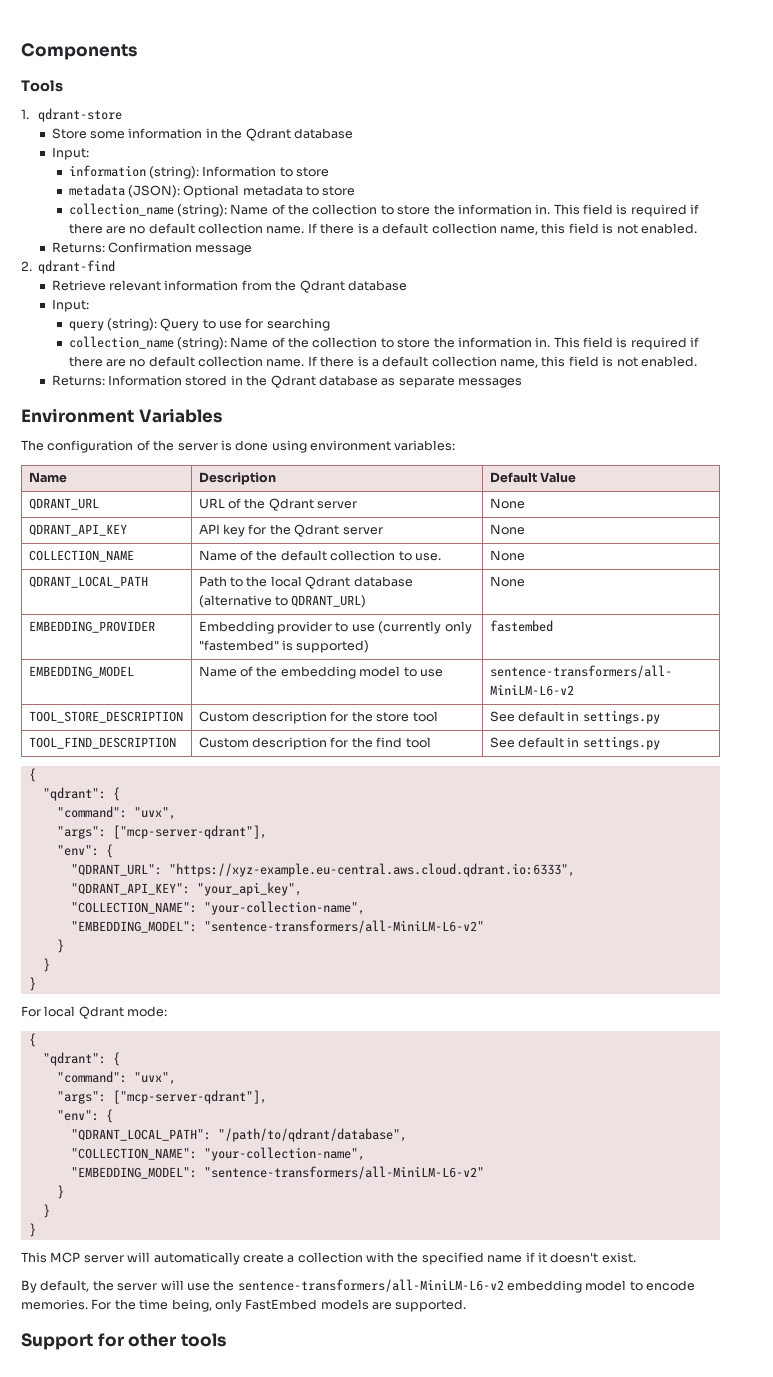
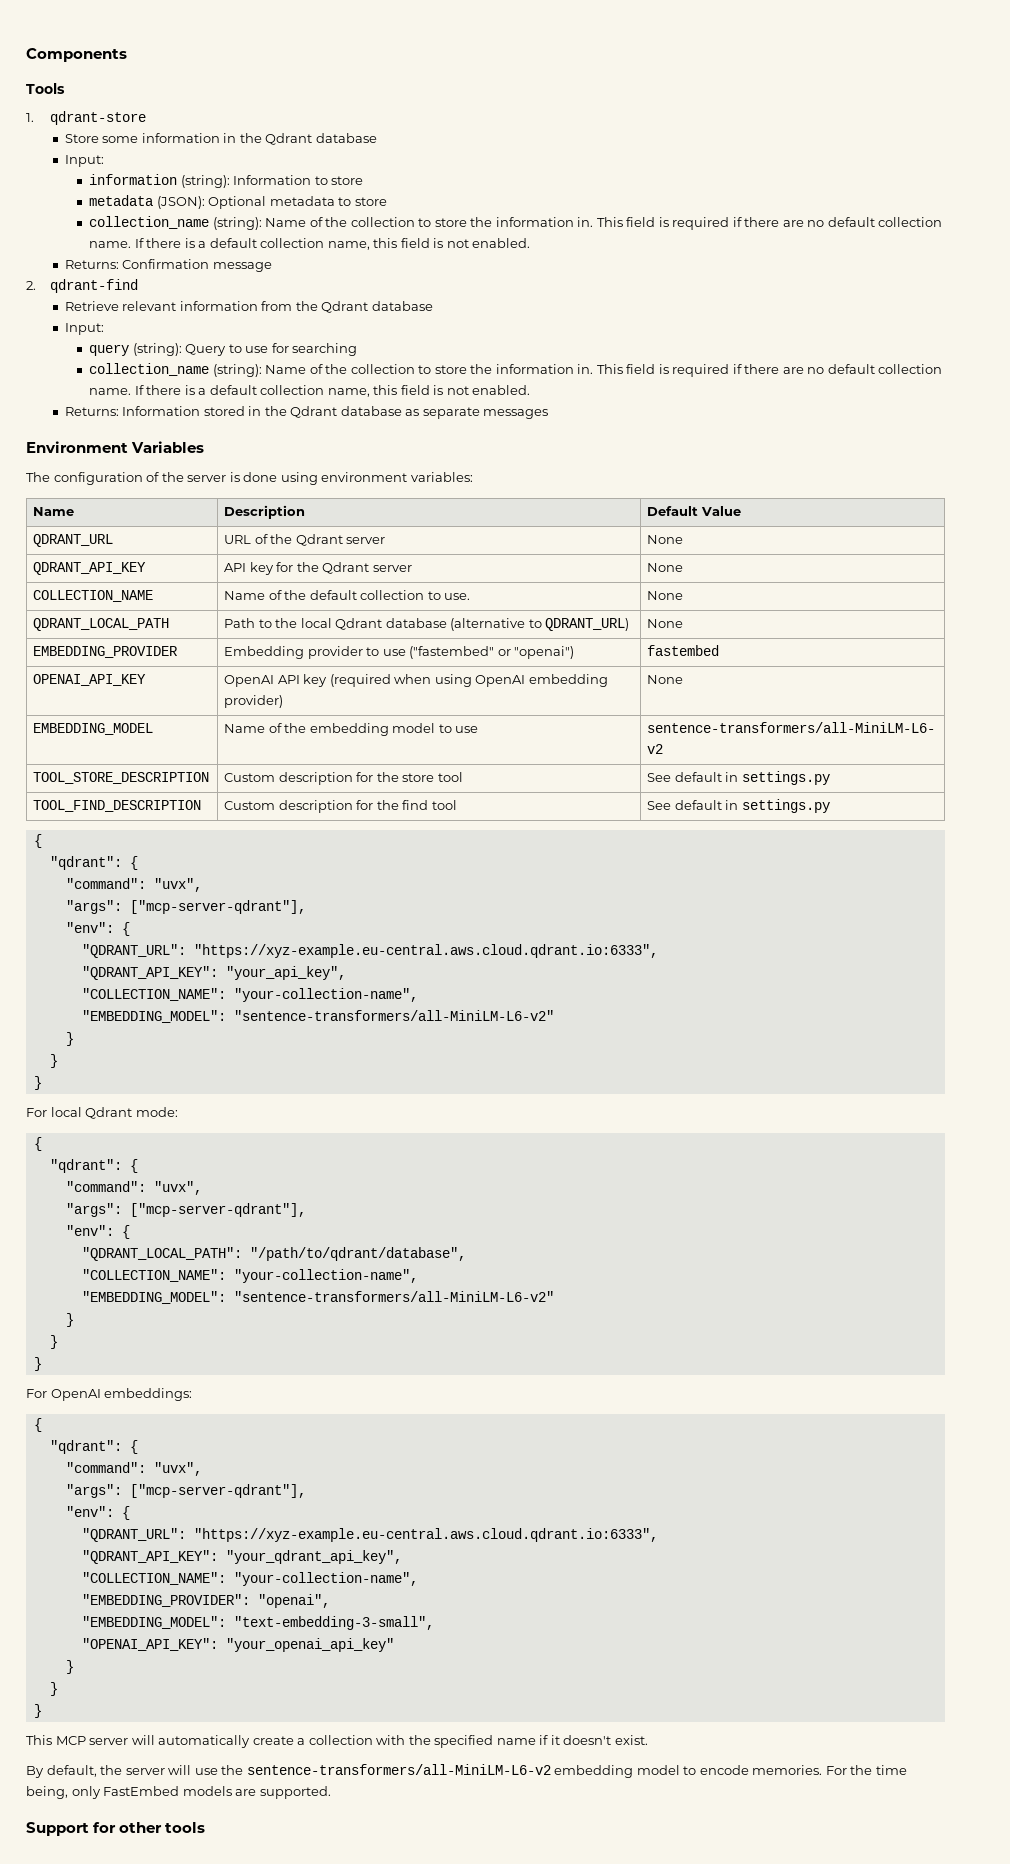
[378,621,472,634] [198,640,370,653] [489,620,553,632] (currently only "fastembed" is supported) | fastembed -> [409,646,575,659] [647,645,720,656] [33,674,147,686] [224,674,608,687] [224,695,284,708] [647,675,684,684] ("fastembed" or "openai") | fastembed // OPENAI_API_KEY | OpenAI API key (required when using OpenAI embedding provider) | None
(36, 1230) none -> [26,1388,193,1401] [33,1418,42,1432] [49,1440,138,1454] [65,1462,202,1476] [65,1484,306,1498] [65,1506,130,1520] [81,1528,658,1542] [81,1550,402,1564] [81,1572,418,1586] [81,1594,330,1608] [81,1616,434,1630] [81,1638,394,1652] [65,1660,74,1674] [49,1682,58,1696] [33,1704,42,1718] // For OpenAI embeddings: // { // "qdrant": { // "command": "uvx", // "args": ["mcp-server-qdrant"], // "env": { // "QDRANT_URL": "https://xyz-example.eu-central.aws.cloud.qdrant.io:6333", // "QDRANT_API_KEY": "your_qdrant_api_key", // "COLLECTION_NAME": "your-collection-name", // "EMBEDDING_PROVIDER": "openai", // "EMBEDDING_MODEL": "text-embedding-3-small", // "OPENAI_API_KEY": "your_openai_api_key" // } // } // }

